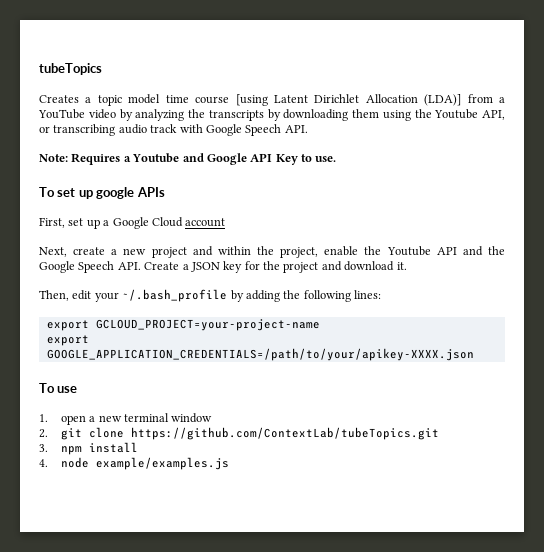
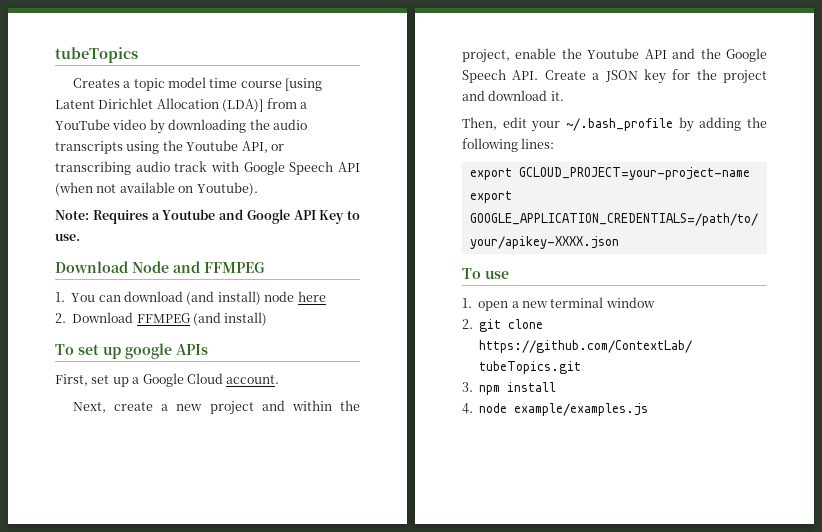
[135,109,379,121] analyzing the transcripts by downloading them -> [168,119,307,133] [55,141,123,154] downloading the audio transcripts
[284,125,308,133] API. -> [338,162,360,172] [55,182,258,196] API (when not available on Youtube).
(337, 159) none -> [55,261,265,273] [55,291,326,305] [55,312,268,326] // Download Node and FFMPEG // 1. You can download (and install) node here // 2. Download FFMPEG (and install)
[185,218,226,227] account -> [226,375,280,384] account.

